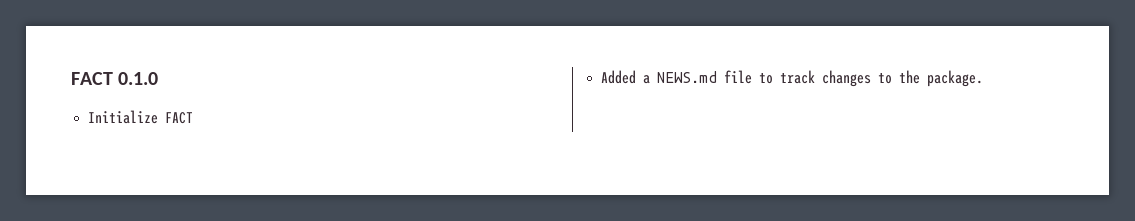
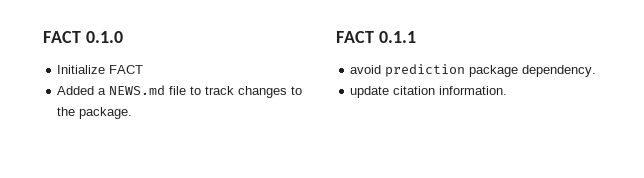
(984, 78) none -> [336,31,416,43] [350,64,597,77] [350,86,508,98] // FACT 0.1.1 // avoid prediction package dependency. // update citation information.

